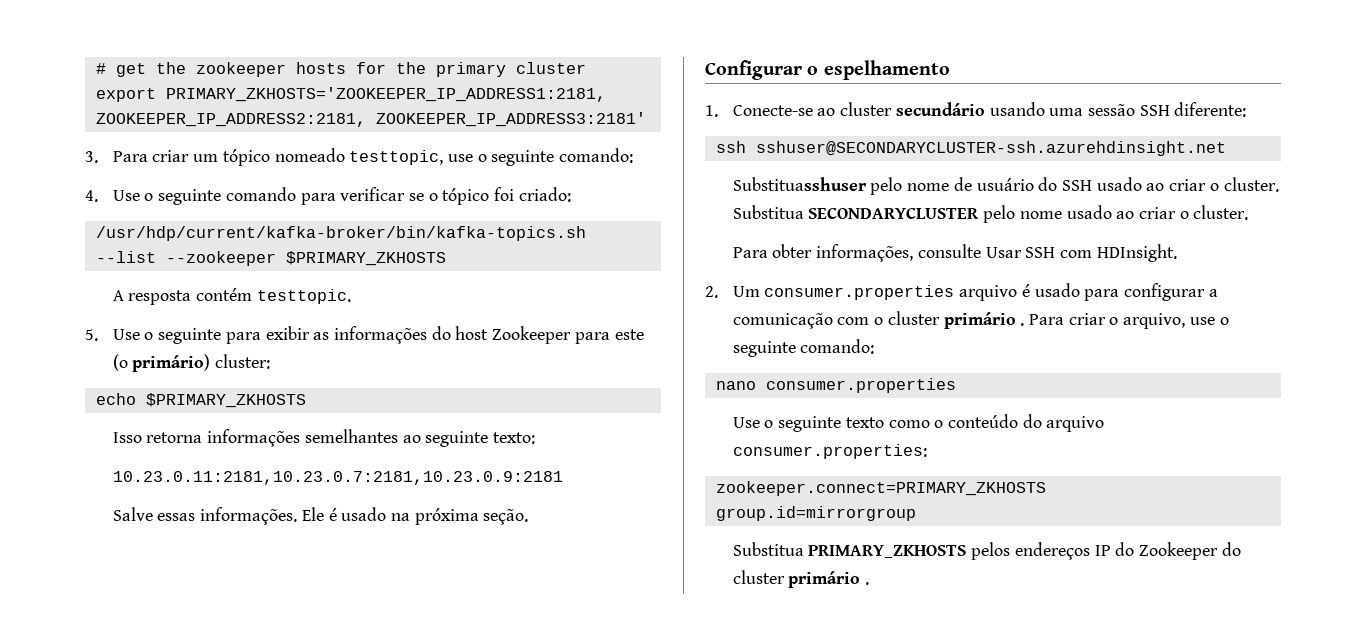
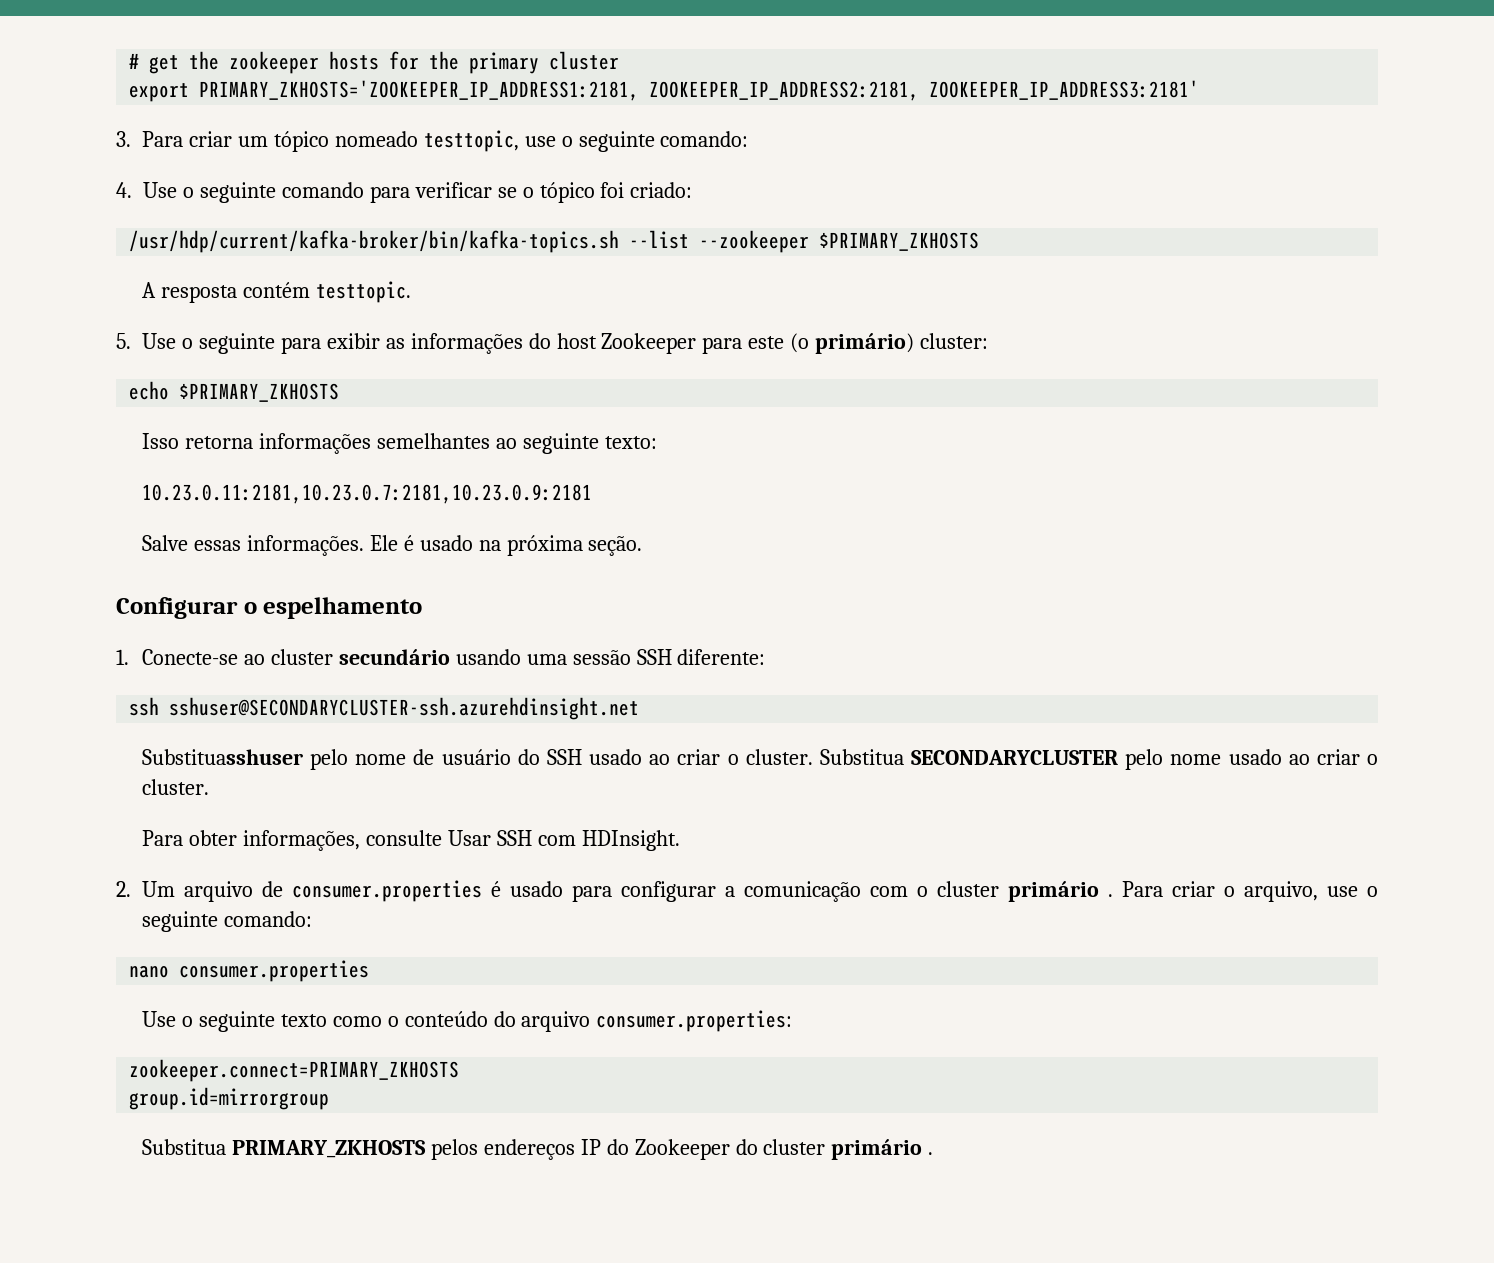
[764,285,1018,301] consumer.properties arquivo -> [184,880,482,902] arquivo de consumer.properties

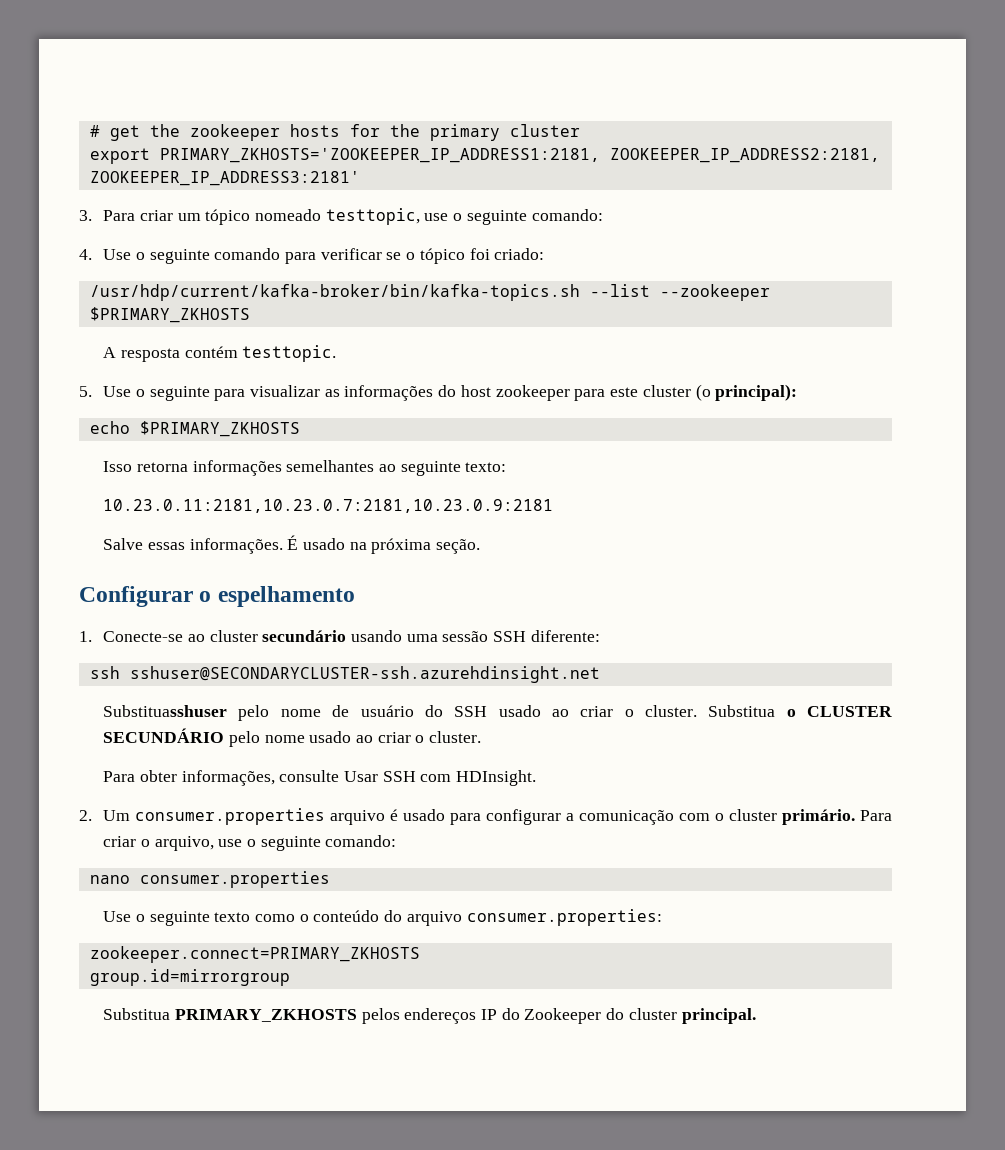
[326,333,380,349] exibir -> [250,385,321,397] visualizar
[601,333,697,354] Zookeeper -> [495,385,570,401] zookeeper
[790,333,989,354] (o primário) cluster: -> [642,384,798,401] cluster (o principal):
[369,535,414,551] Ele é -> [287,535,299,550] É
[911,750,1119,765] SECONDARYCLUSTER -> [786,706,893,717] [103,728,225,743] o CLUSTER SECUNDÁRIO
[184,880,482,902] arquivo de consumer.properties -> [135,808,386,825] consumer.properties arquivo
[1008,881,1113,902] primário . -> [782,809,856,825] primário.
[831,1139,934,1160] primário . -> [681,1008,756,1024] principal.

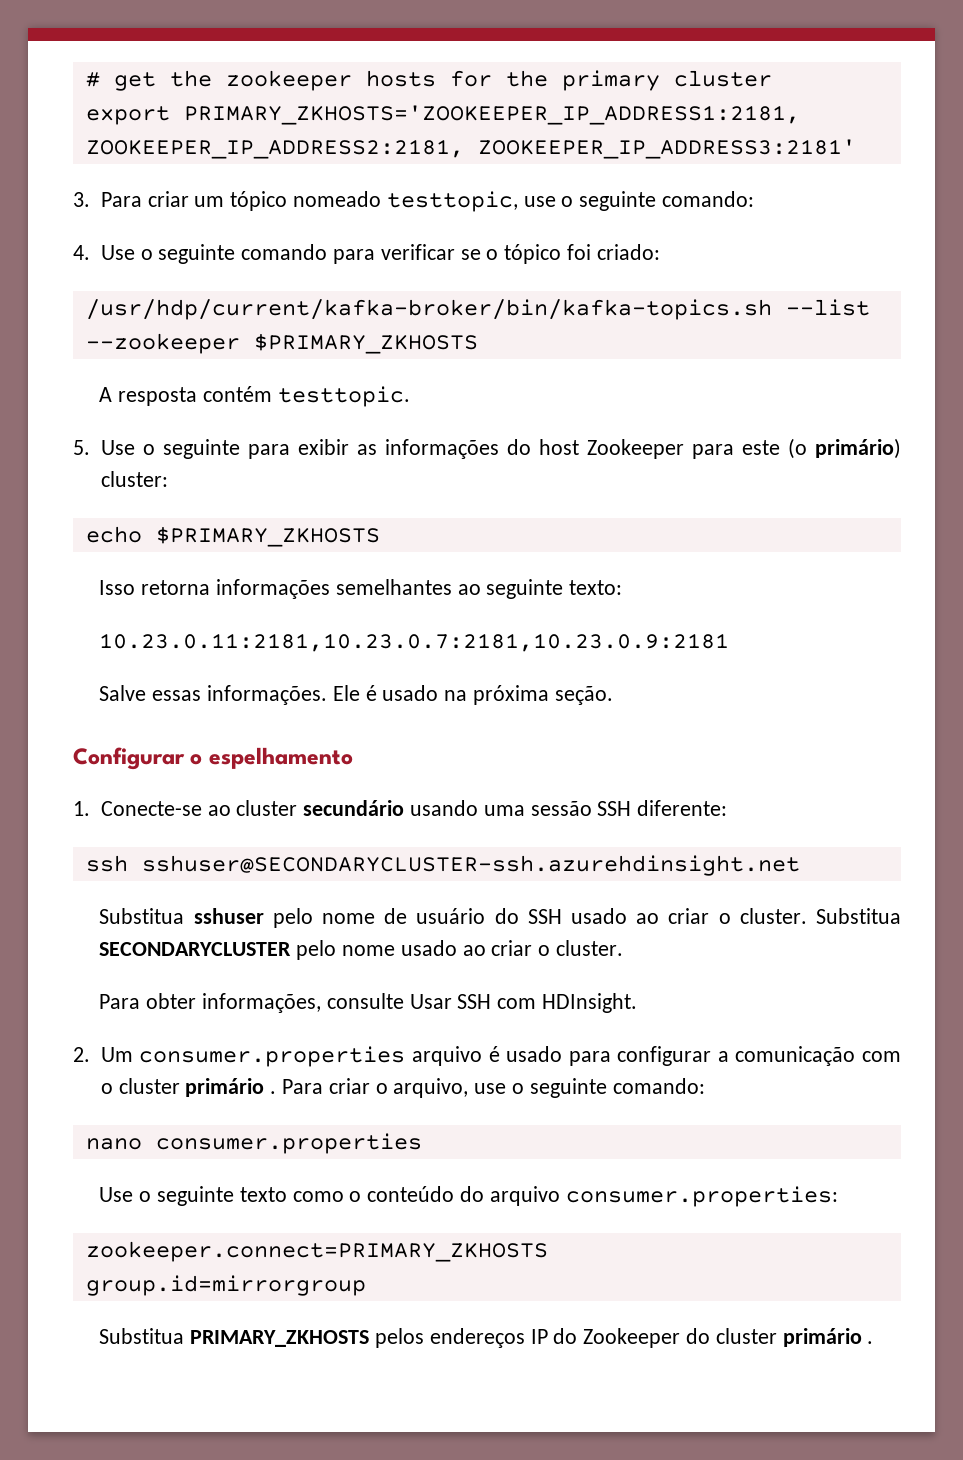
[250,385,321,397] visualizar -> [297,439,349,455] exibir
[495,385,570,401] zookeeper -> [586,439,684,459] Zookeeper
[642,384,798,401] cluster (o principal): -> [787,438,901,459] [100,471,168,487] (o primário) cluster:
[287,535,299,550] É -> [332,685,377,701] Ele é
[103,705,228,717] Substituasshuser -> [99,908,264,924] Substitua sshuser
[786,706,893,717] [103,728,225,743] o CLUSTER SECUNDÁRIO -> [99,942,292,956] SECONDARYCLUSTER
[782,809,856,825] primário. -> [185,1078,277,1097] primário .
[681,1008,756,1024] principal. -> [782,1328,874,1347] primário .

